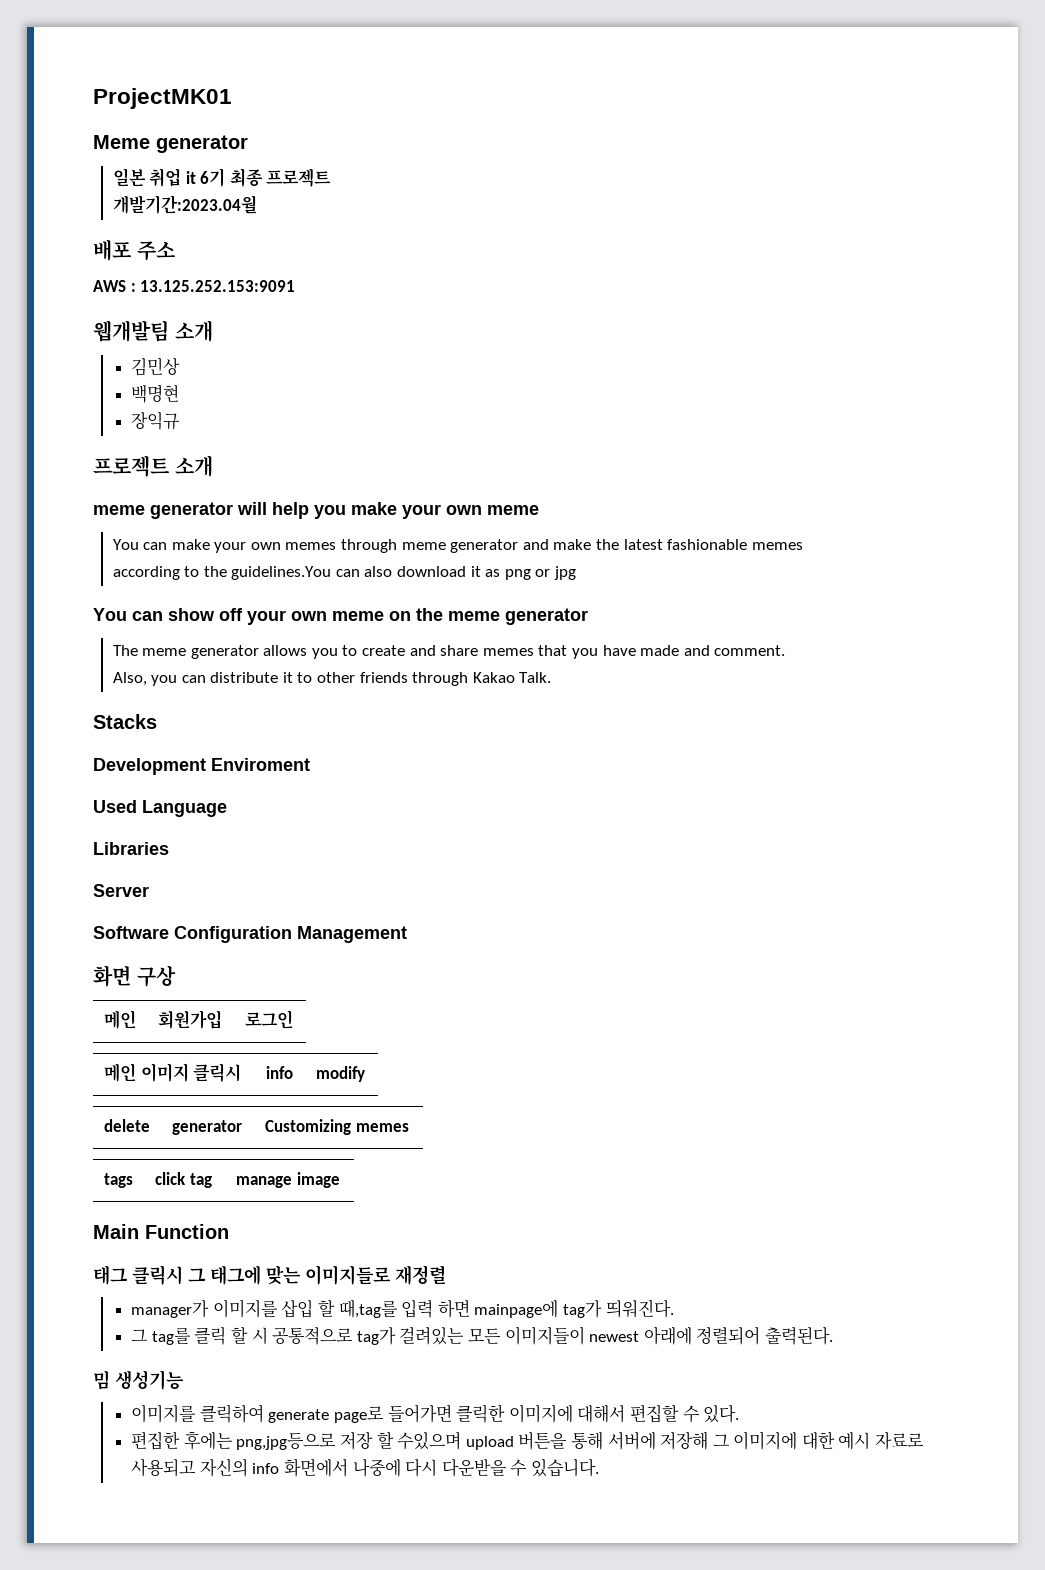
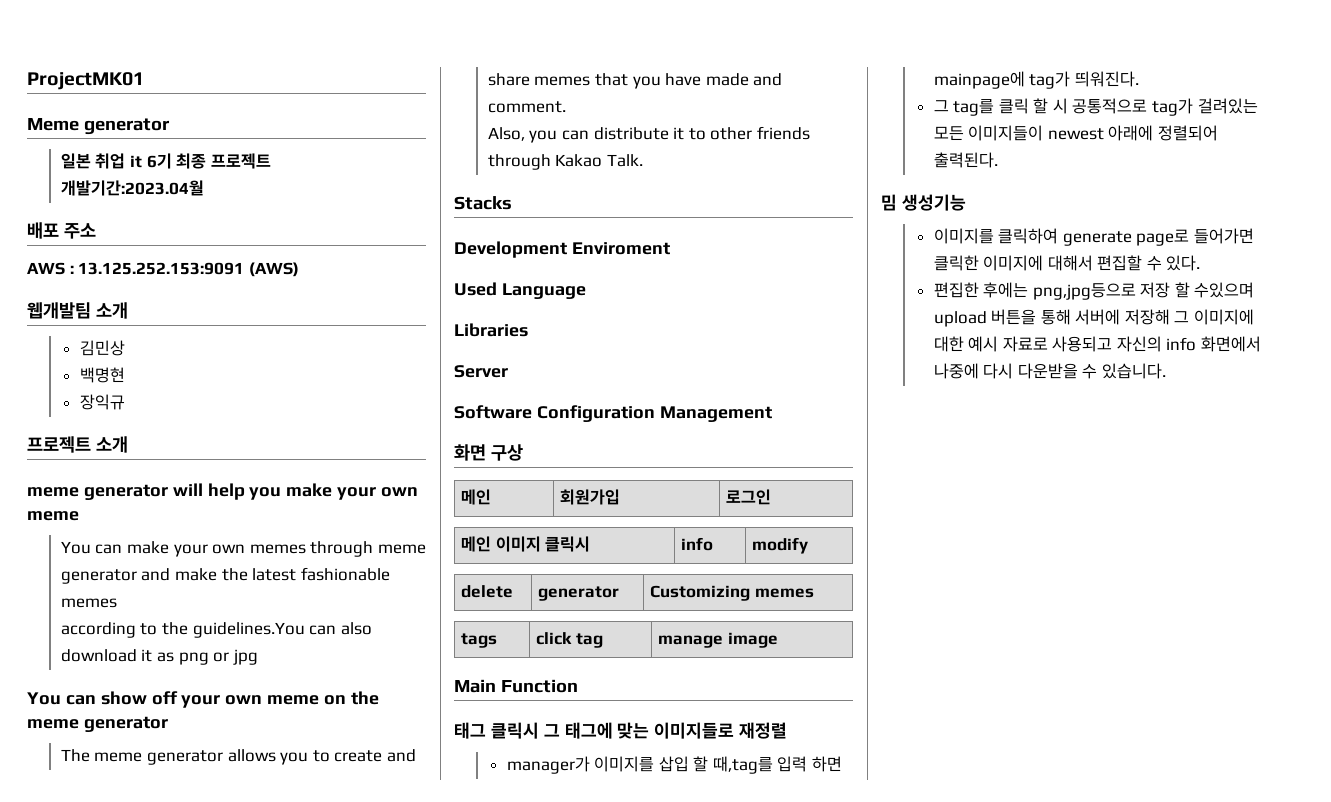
(296, 286) none -> [248,262,299,277] (AWS)

